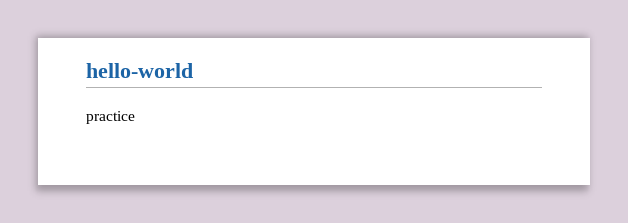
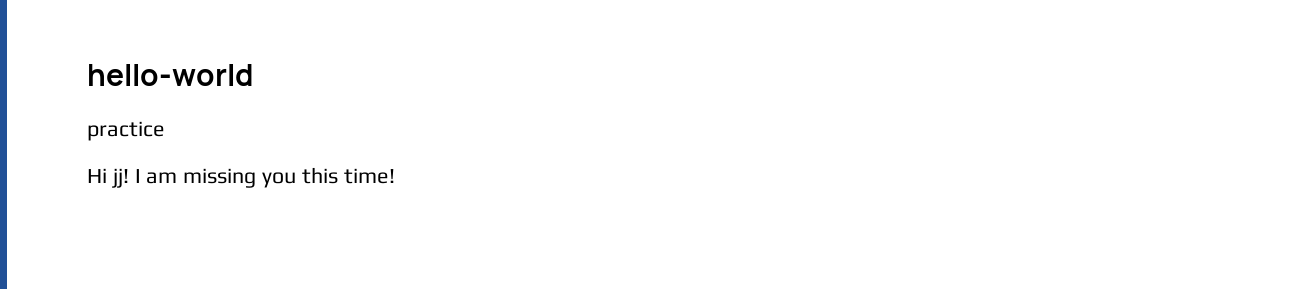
(135, 117) none -> [87,167,395,188] // Hi jj! I am missing you this time!

